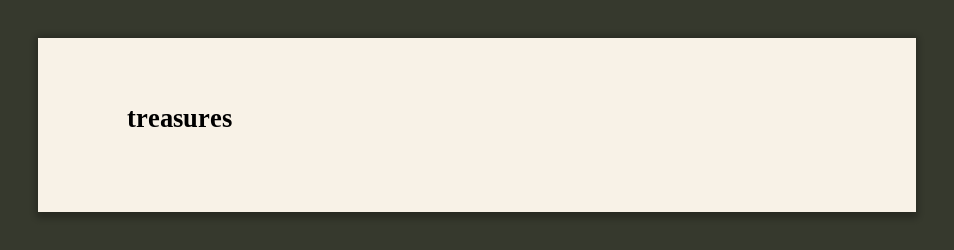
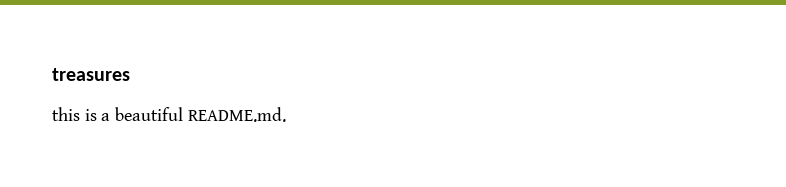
(232, 119) none -> [52,107,286,122] // this is a beautiful README.md.

